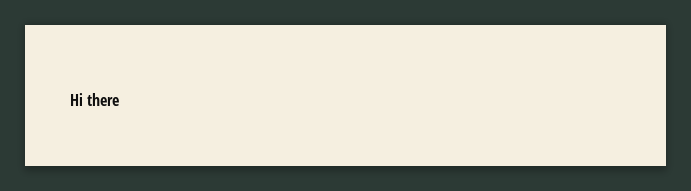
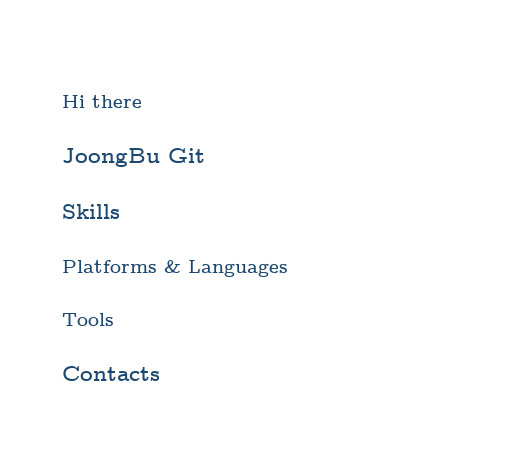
(120, 99) none -> [62,148,205,167] [62,204,120,219] [62,260,288,277] [62,313,114,326] [62,366,160,381] // JoongBu Git // Skills // Platforms & Languages // Tools // Contacts

